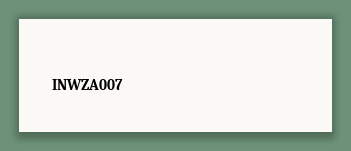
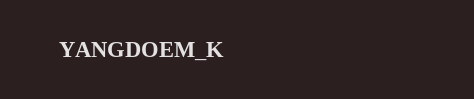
[52,79,123,90] INWZA007 -> [59,42,224,61] YANGDOEM_K

